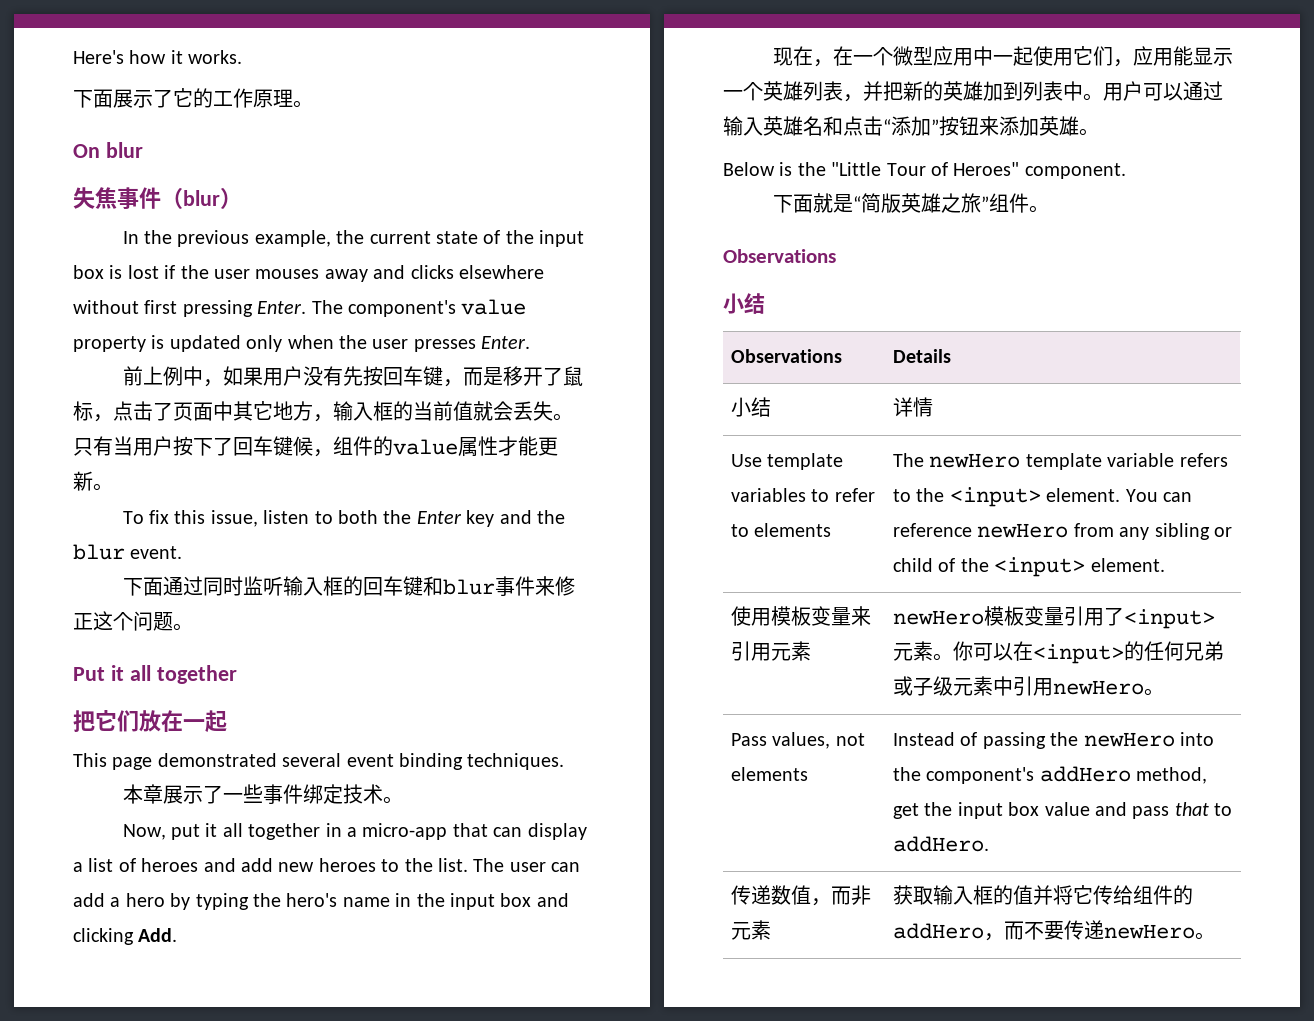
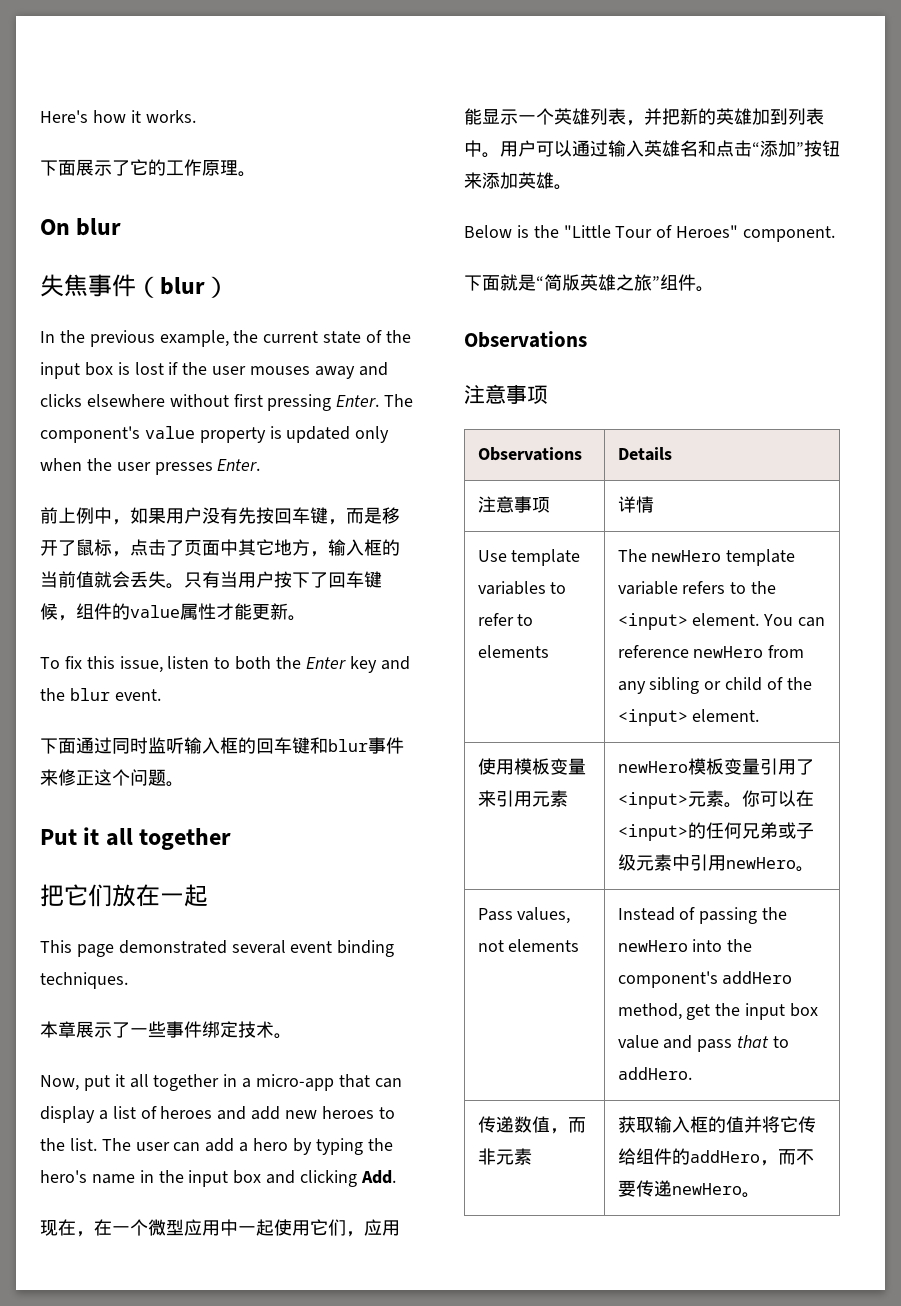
[723,293,765,314] 小结 -> [464,384,548,404] 注意事项
[731,397,772,417] 小结 -> [477,496,550,513] 注意事项

